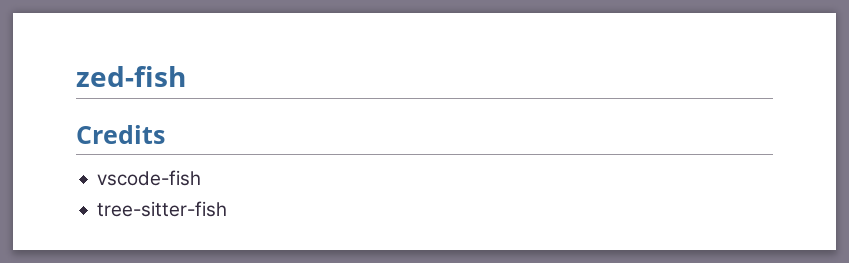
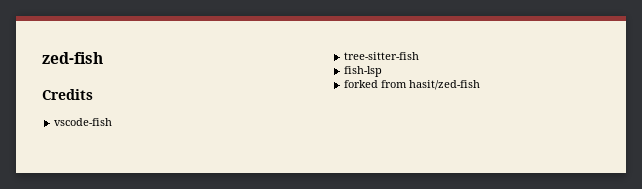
(228, 209) none -> [344,66,383,77] [344,80,481,90] // fish-lsp // forked from hasit/zed-fish

